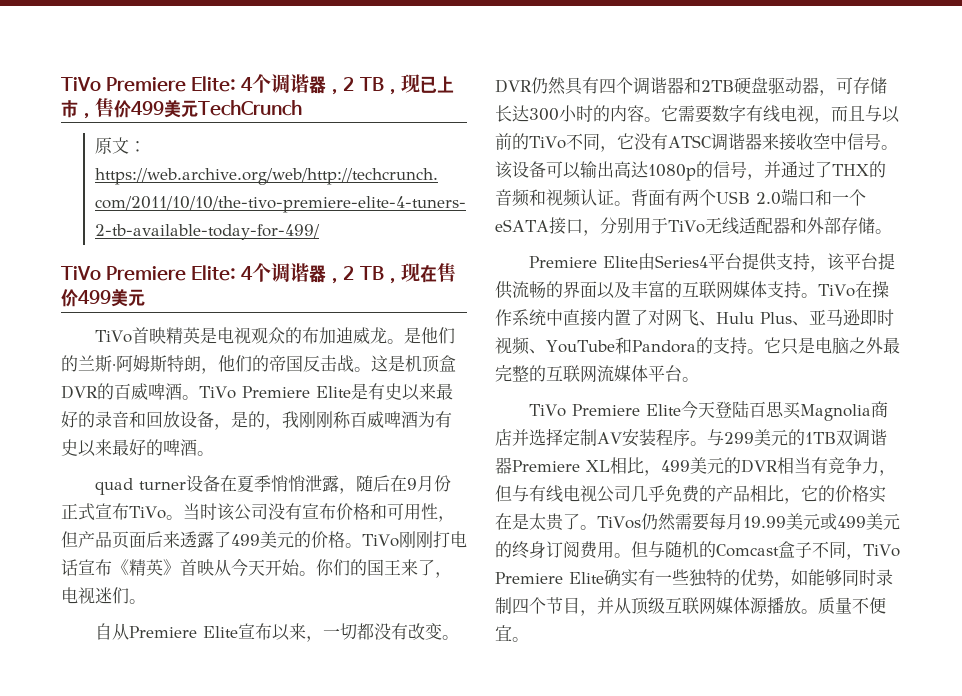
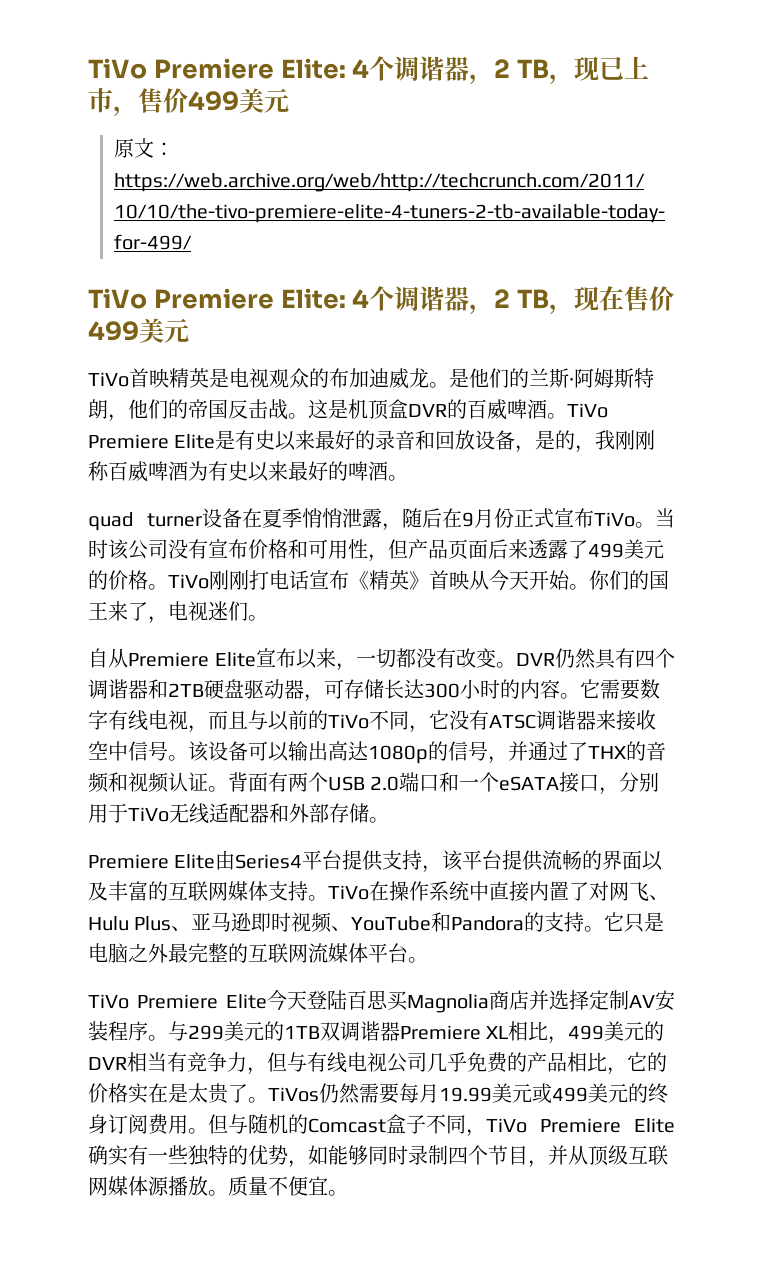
[198,100,302,116] TechCrunch -> (289, 100) none

